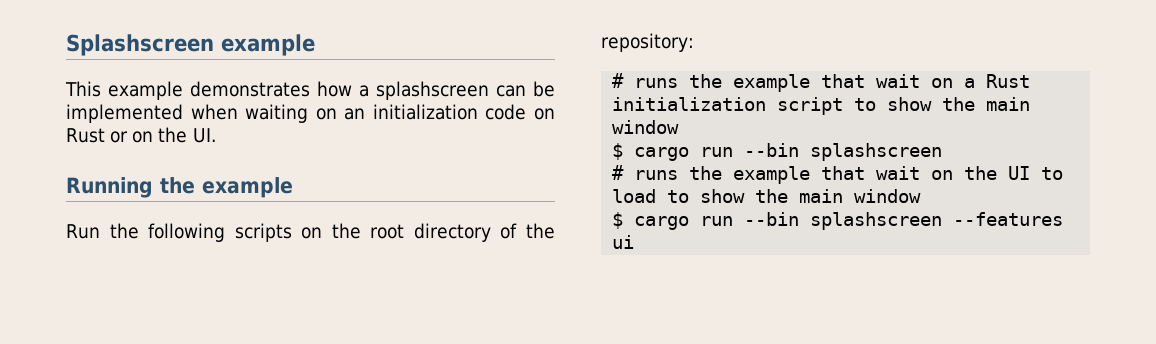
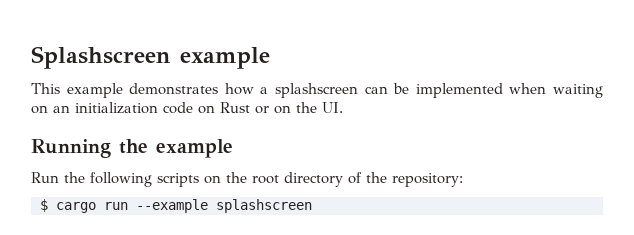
[612,73,1031,92] [612,97,1031,115] [612,120,680,134] [612,143,943,161] [612,165,1064,184] [612,189,922,203] [612,212,1064,230] [612,235,635,249] // # runs the example that wait on a Rust initialization script to show the main window // $ cargo run --bin splashscreen // # runs the example that wait on the UI to load to show the main window // $ cargo run --bin splashscreen --features ui -> [40,199,312,213] // $ cargo run --example splashscreen

